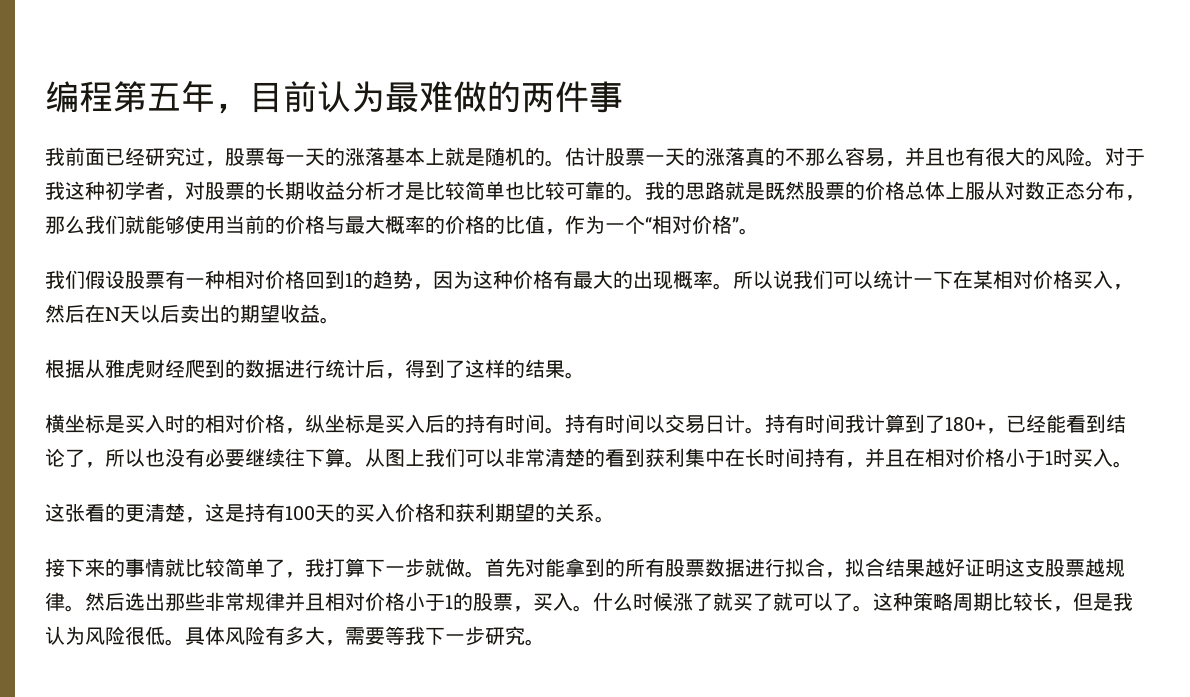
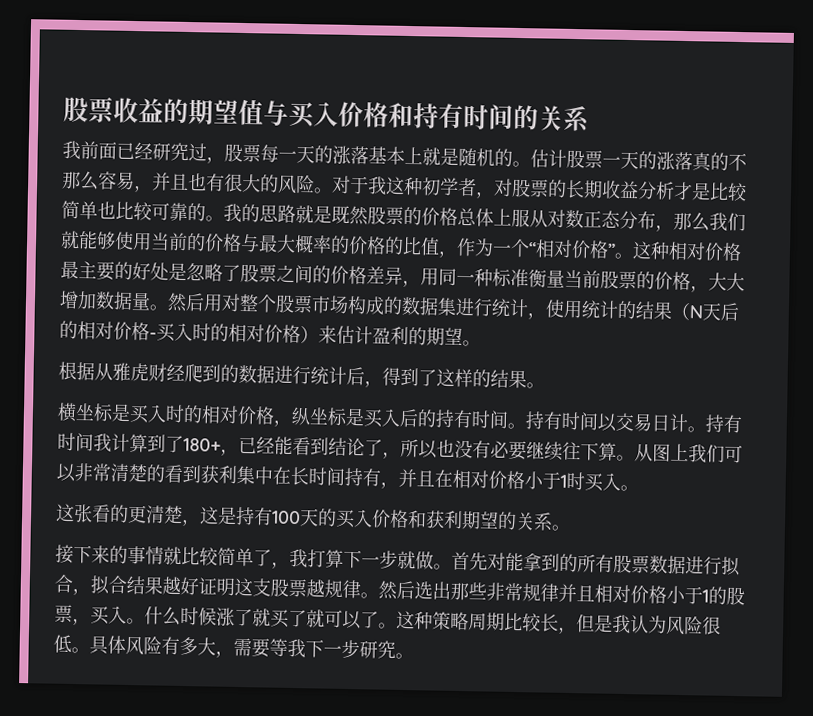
[45,80,623,114] 编程第五年，目前认为最难做的两件事 -> [63,96,589,133] 股票收益的期望值与买入价格和持有时间的关系
[45,270,1133,290] [45,304,320,323] // 我们假设股票有一种相对价格回到1的趋势，因为这种价格有最大的出现概率。所以说我们可以统计一下在某相对价格买入，然后在N天以后卖出的期望收益 -> [632,241,742,262] [60,260,745,293] [59,290,740,322] [59,320,463,346] 这种相对价格最主要的好处是忽略了股票之间的价格差异，用同一种标准衡量当前股票的价格，大大增加数据量。然后用对整个股票市场构成的数据集进行统计，使用统计的结果（N天后的相对价格-买入时的相对价格）来估计盈利的期望

